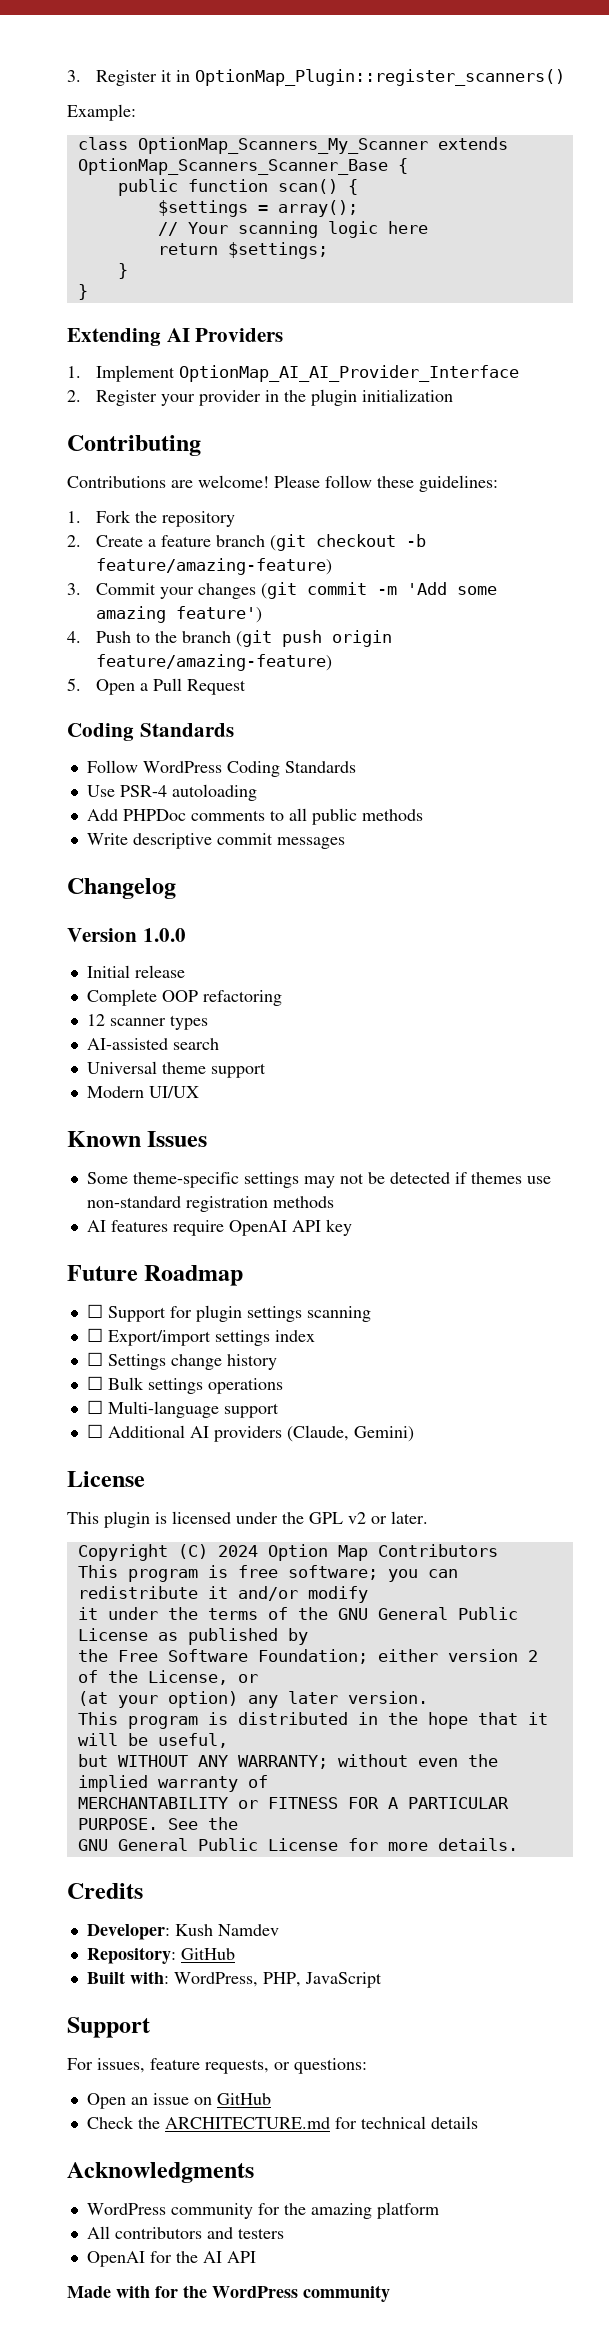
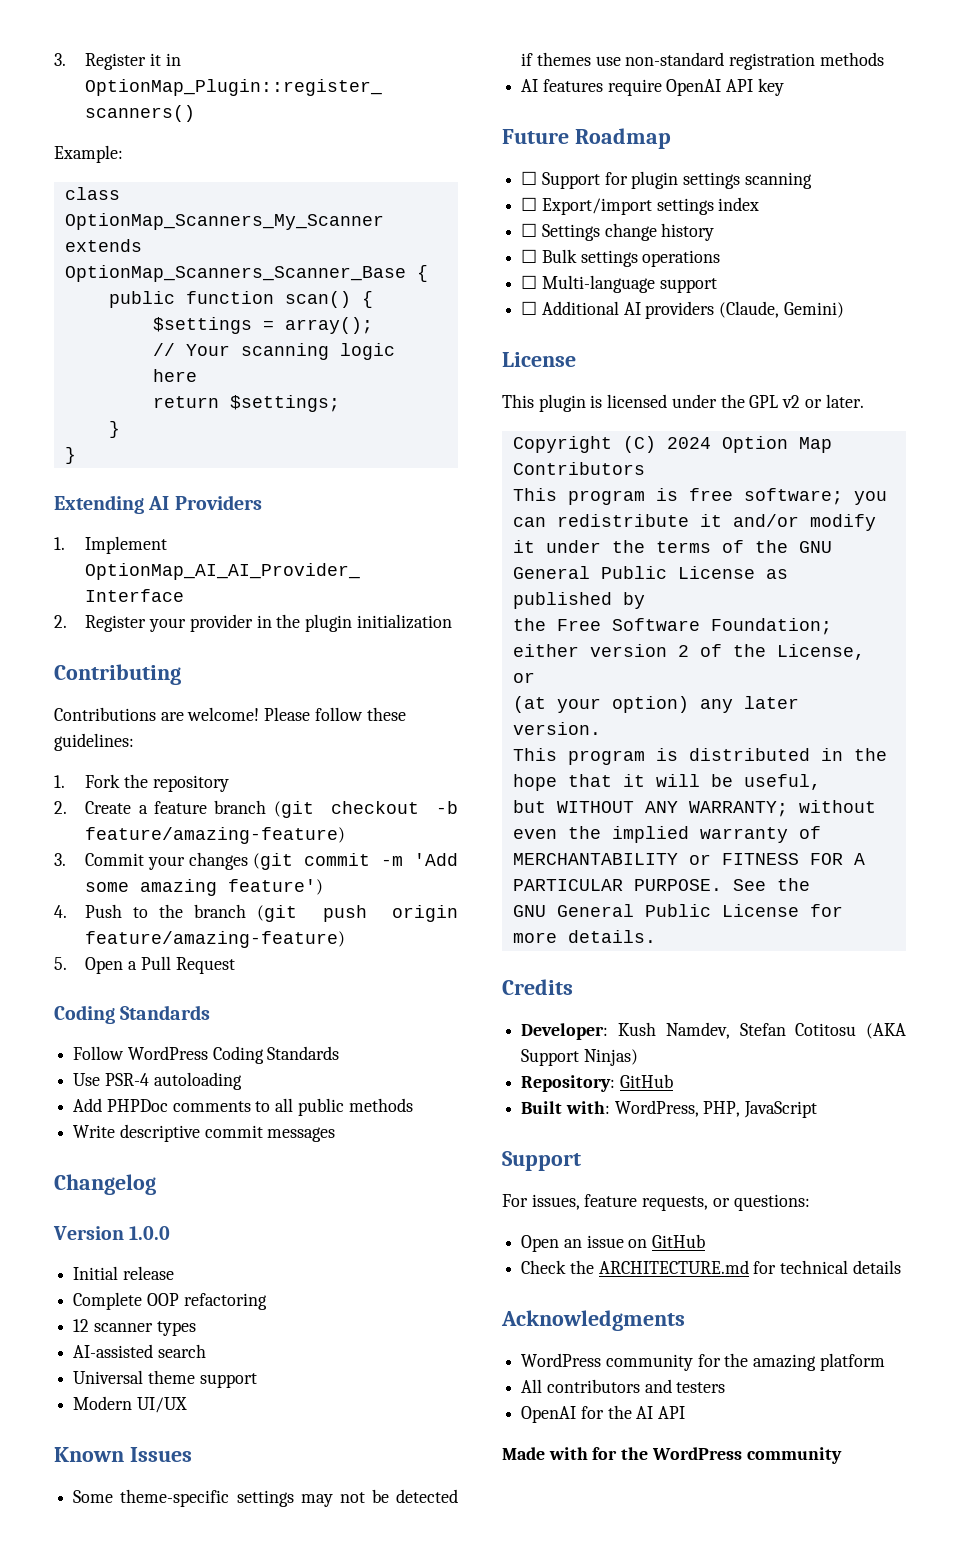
[217,1924,279,1936] Namdev -> [665,1022,906,1039] [521,1049,638,1066] Namdev, Stefan Cotitosu (AKA Support Ninjas)

